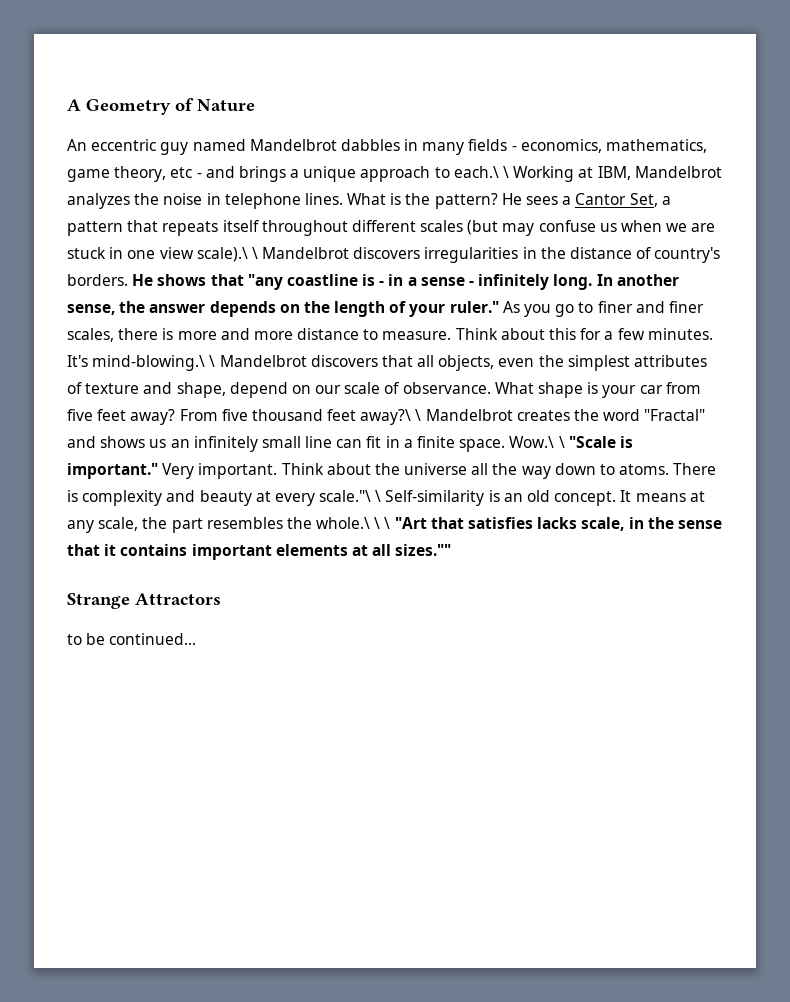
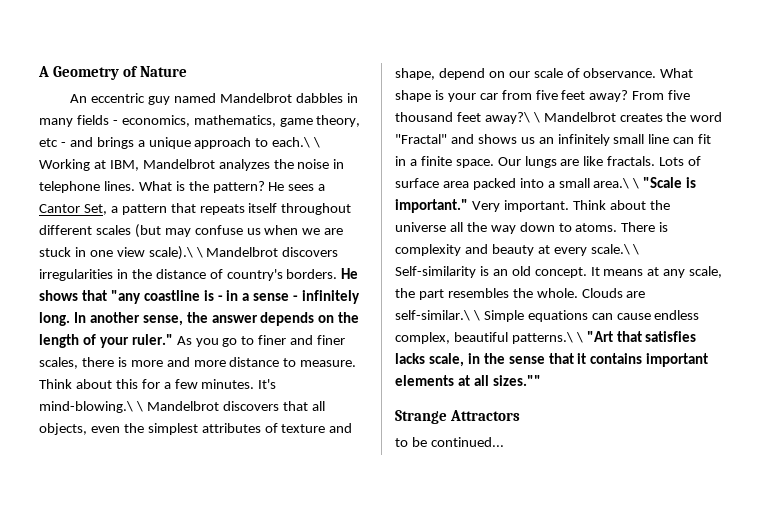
[509,436,555,448] Wow.\ -> [497,156,702,168] [395,178,630,190] Our lungs are like fractals. Lots of surface area packed into a small area.\
[319,490,372,502] scale."\ -> [590,244,630,255] scale.\
[316,517,381,529] whole.\ \ -> [536,288,646,298] [395,310,700,322] [395,332,573,344] whole. Clouds are self-similar.\ \ Simple equations can cause endless complex, beautiful patterns.\

